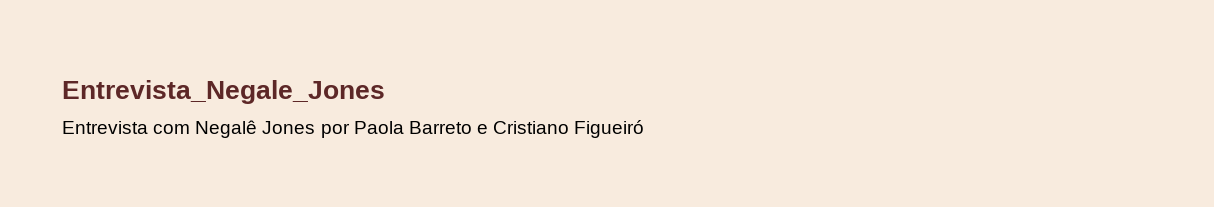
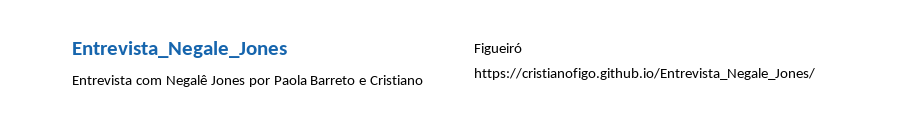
(645, 129) none -> [474,68,815,80] https://cristianofigo.github.io/Entrevista_Negale_Jones/

